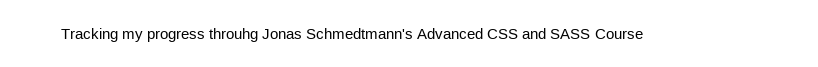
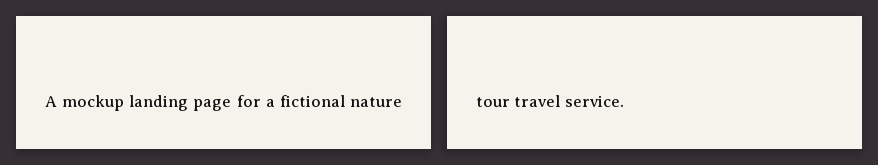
[61,28,643,42] Tracking my progress throuhg Jonas Schmedtmann's Advanced CSS and SASS Course -> [45,95,624,111] A mockup landing page for a fictional nature tour travel service.

